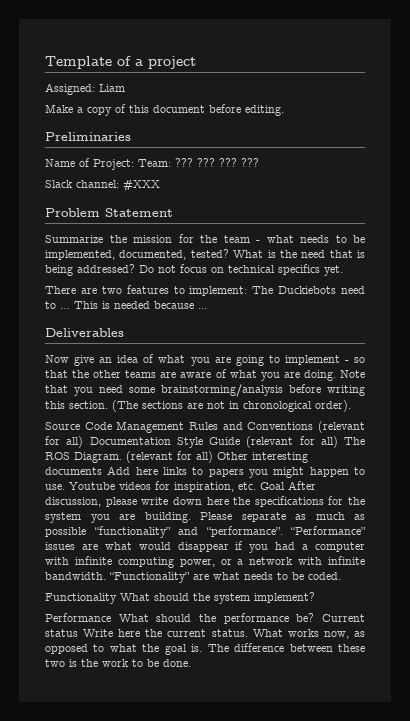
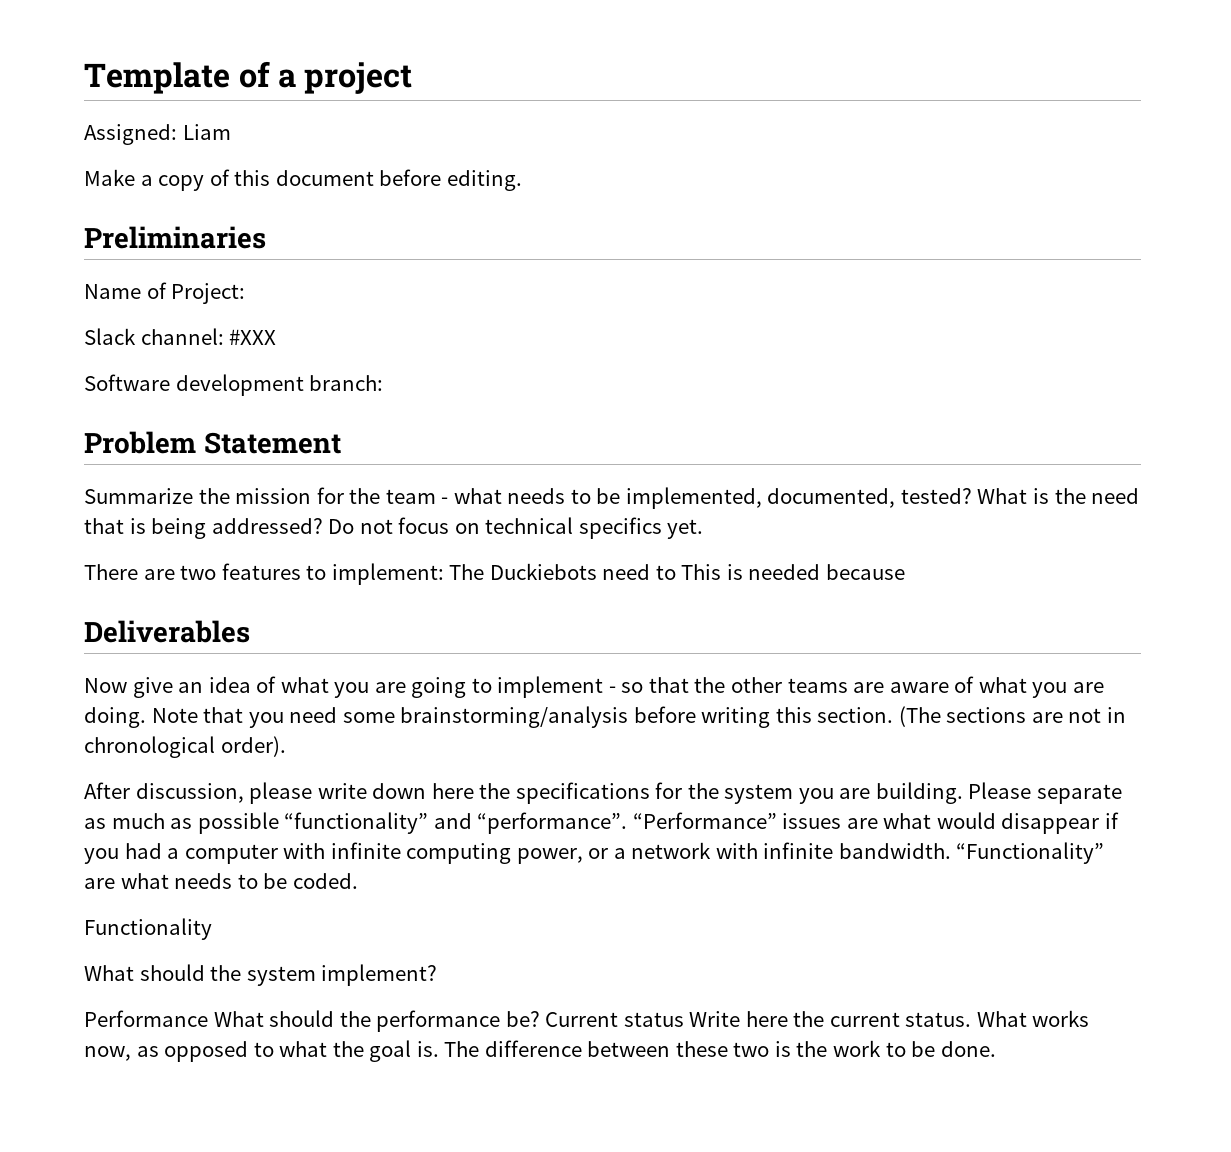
[138,158,259,167] Team: ??? ??? ??? ??? -> (246, 293) none
(160, 185) none -> [84,374,384,396] // Software development branch:
[60,308,70,309] … -> (676, 572) none
[198,308,207,309] ... -> (905, 572) none
[45,421,365,433] [45,436,365,448] [45,451,308,463] [45,466,365,478] [45,481,285,492] Source Code Management Rules and Conventions (relevant for all) Documentation Style Guide (relevant for all) The ROS Diagram. (relevant for all) Other interesting documents Add here links to papers you might happen to use. Youtube videos for inspiration, etc. Goal -> (286, 746) none
(117, 598) none -> (212, 929) //

